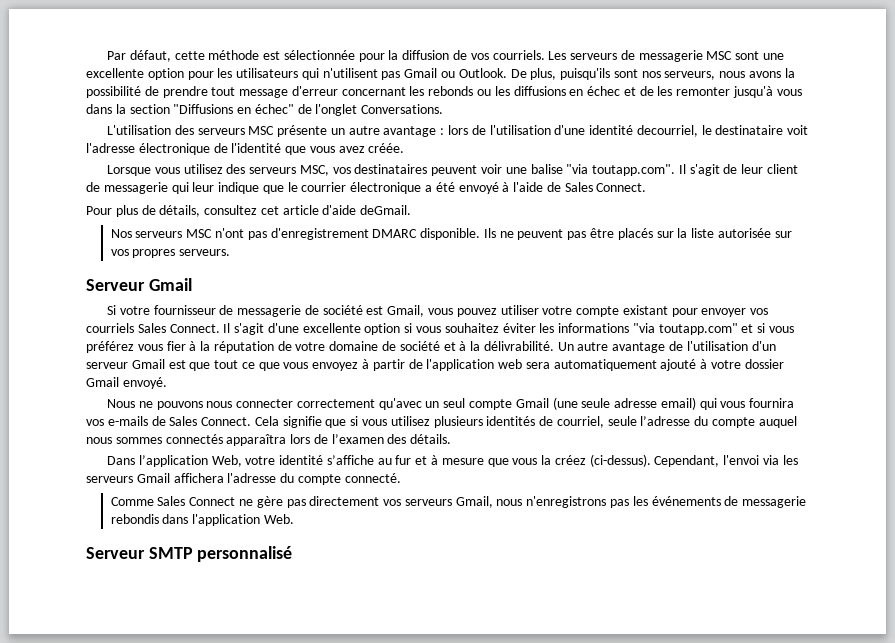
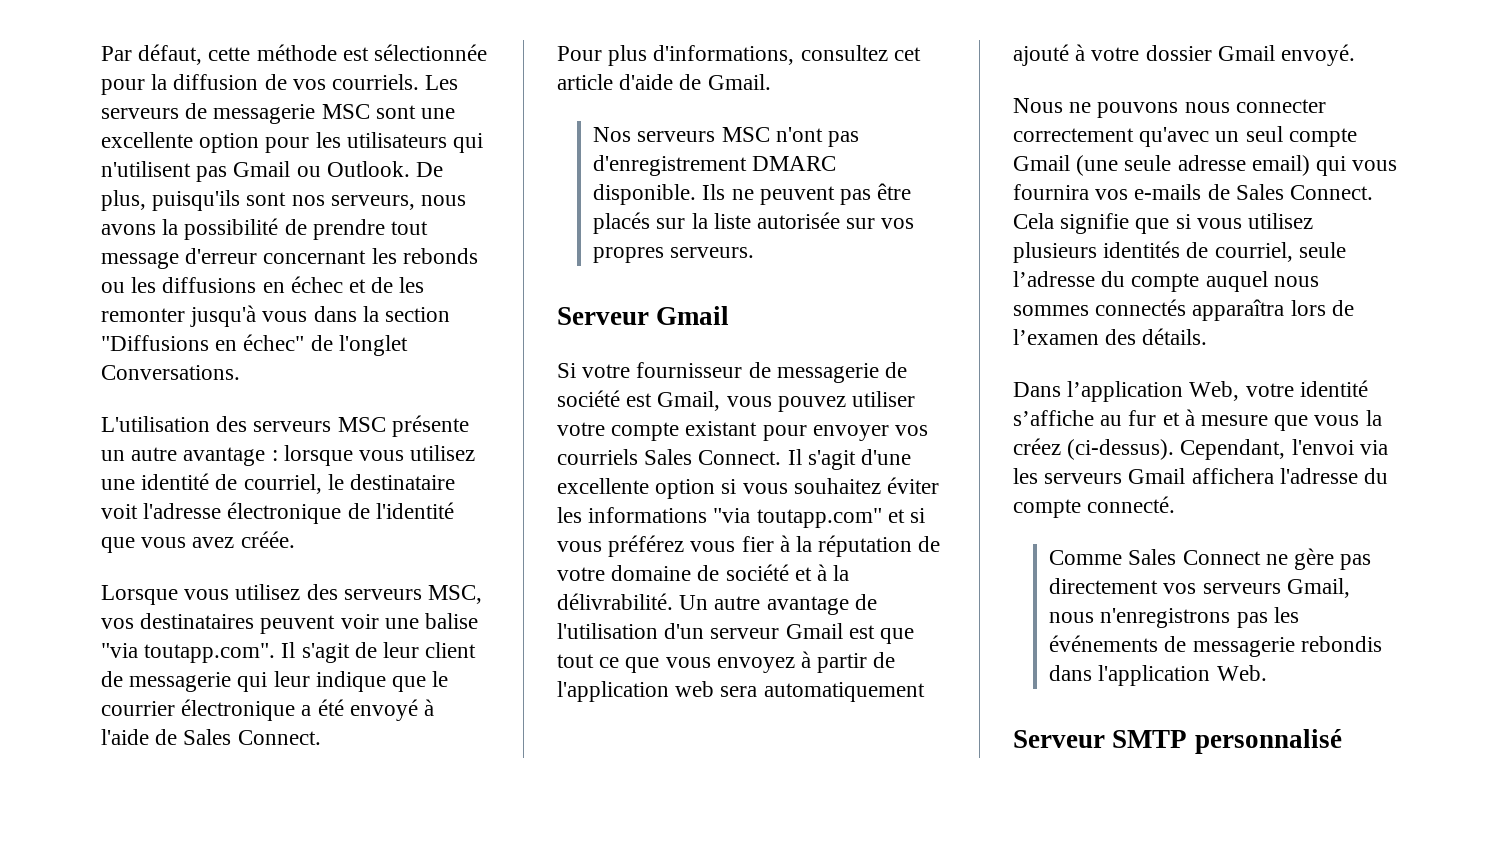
[447,125,698,137] lors de l'utilisation d'une identité decourriel, -> [283,445,476,466] [101,473,322,494] lorsque vous utilisez une identité de courriel,
[141,205,201,217] de détails, -> [653,45,795,65] d'informations,
[360,205,412,215] deGmail. -> [679,74,771,90] de Gmail.

